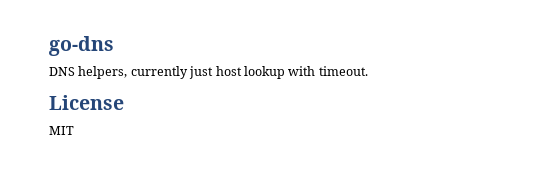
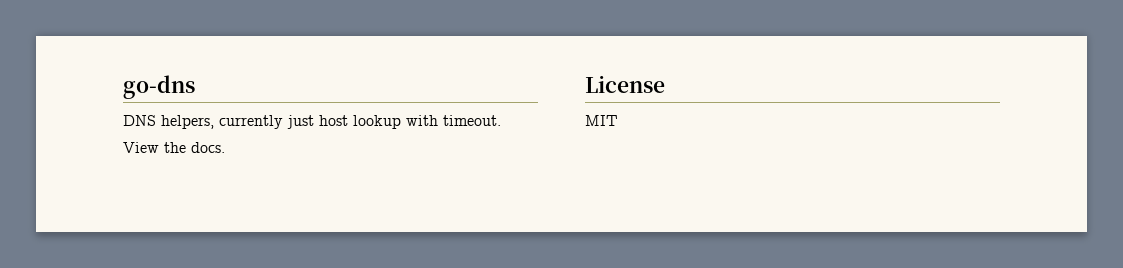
(368, 71) none -> [123,142,225,153] // View the docs.

